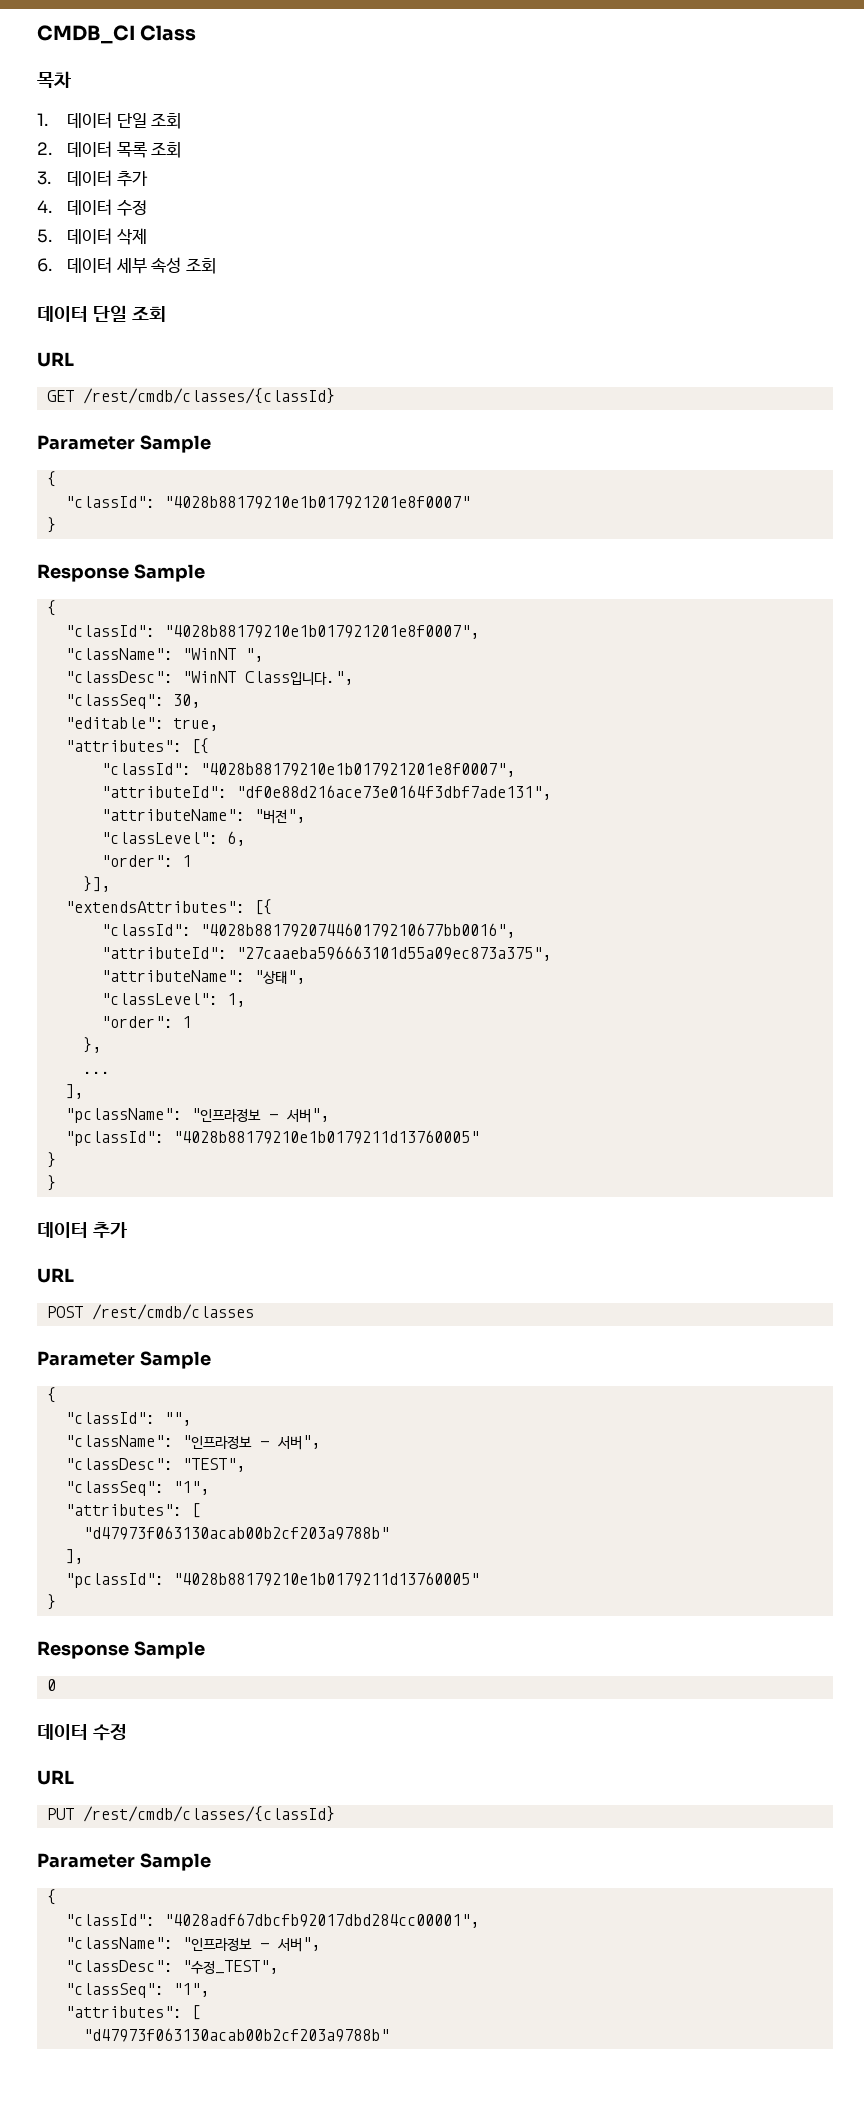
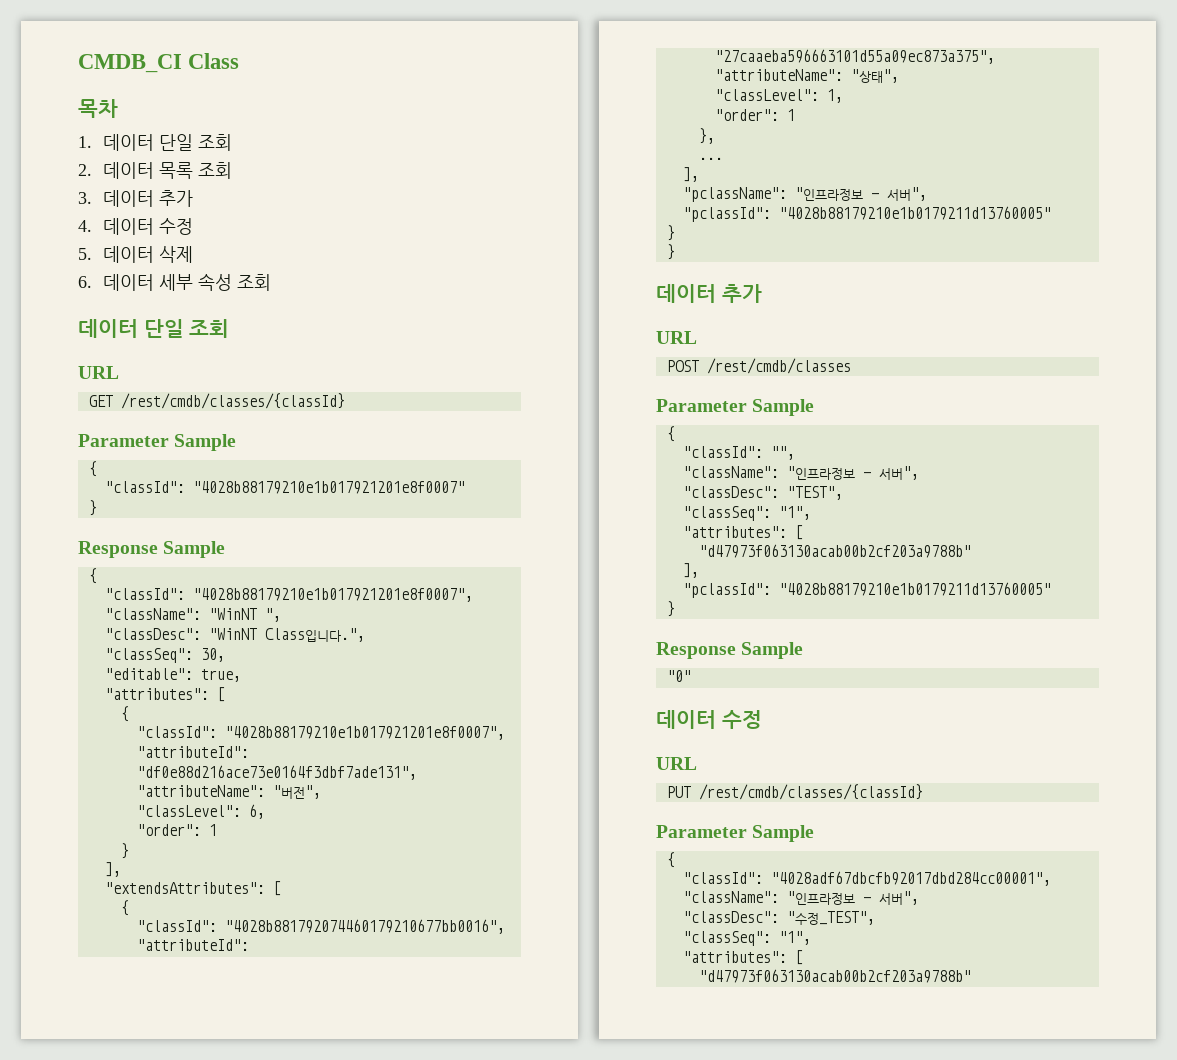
[191,738,210,754] [{ -> [216,687,225,702] [120,706,129,722] [ // {
[83,876,111,892] }], -> [120,843,129,859] [104,862,121,877] } // ],
[254,899,273,915] [{ -> [272,881,281,896] [120,900,129,916] [ // {
[47,1679,57,1691] 0 -> [666,670,691,682] "0"

